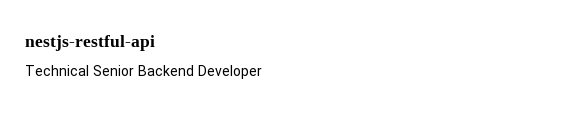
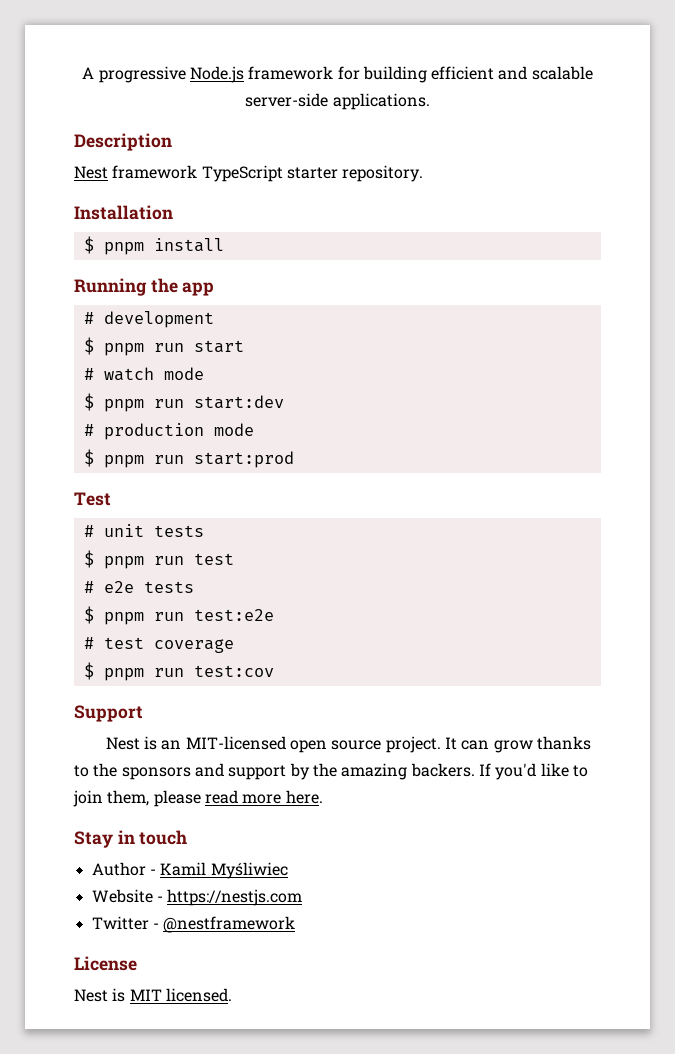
[25,35,155,51] [25,65,262,79] nestjs-restful-api // Technical Senior Backend Developer -> [82,66,593,83] [245,93,430,110] [74,133,172,151] [74,165,424,182] [74,205,173,220] [83,236,224,255] [74,278,215,296] [83,311,214,328] [83,337,244,356] [83,367,204,381] [83,393,284,412] [83,423,254,440] [83,449,294,468] [74,492,111,506] [83,524,204,537] [83,550,234,569] [83,581,194,593] [83,606,274,625] [83,637,234,653] [83,662,274,681] [74,705,143,722] [105,736,591,753] [74,763,588,780] [73,790,323,807] [74,830,188,848] [91,862,288,879] [91,889,303,906] [91,916,296,933] [74,956,137,971] [74,988,232,1002] A progressive Node.js framework for building efficient and scalable server-side applications. // Description // Nest framework TypeScript starter repository. // Installation // $ pnpm install // Running the app // # development // $ pnpm run start // # watch mode // $ pnpm run start:dev // # production mode // $ pnpm run start:prod // Test // # unit tests // $ pnpm run test // # e2e tests // $ pnpm run test:e2e // # test coverage // $ pnpm run test:cov // Support // Nest is an MIT-licensed open source project. It can grow thanks to the sponsors and support by the amazing backers. If you'd like to join them, please read more here. // Stay in touch // Author - Kamil Myśliwiec // Website - https://nestjs.com // Twitter - @nestframework // License // Nest is MIT licensed.

